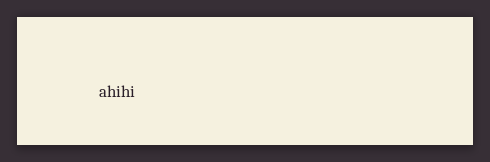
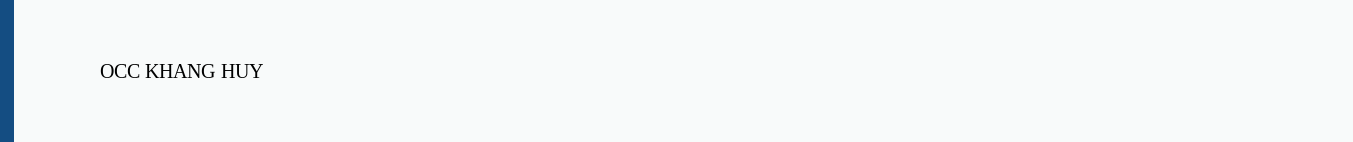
[99,85,135,97] ahihi -> [100,64,263,78] OCC KHANG HUY

